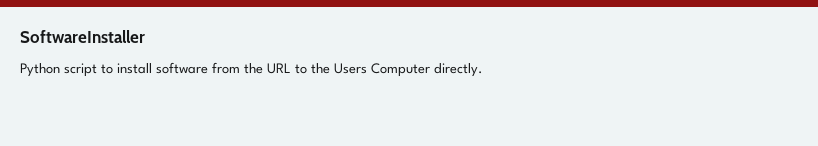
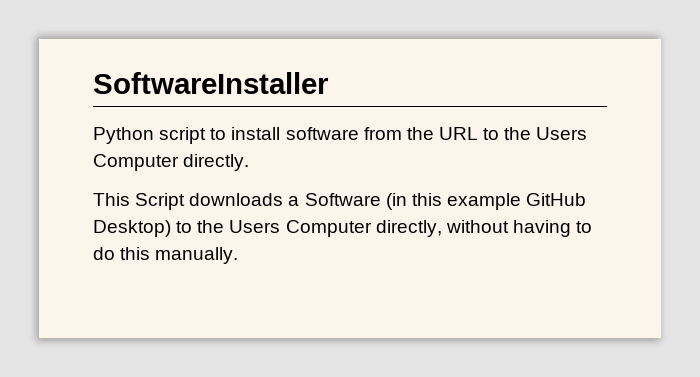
(483, 70) none -> [93,193,587,210] [93,220,593,237] [93,247,239,264] // This Script downloads a Software (in this example GitHub Desktop) to the Users Computer directly, without having to do this manually.

